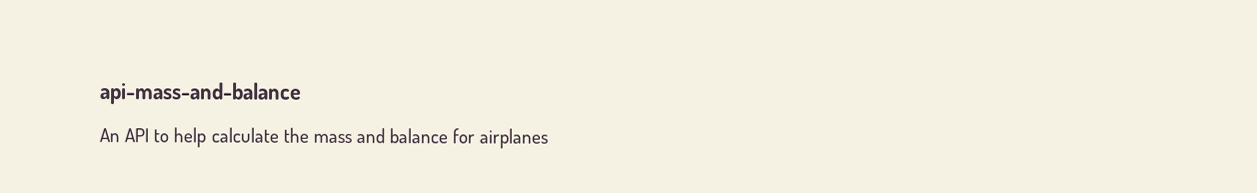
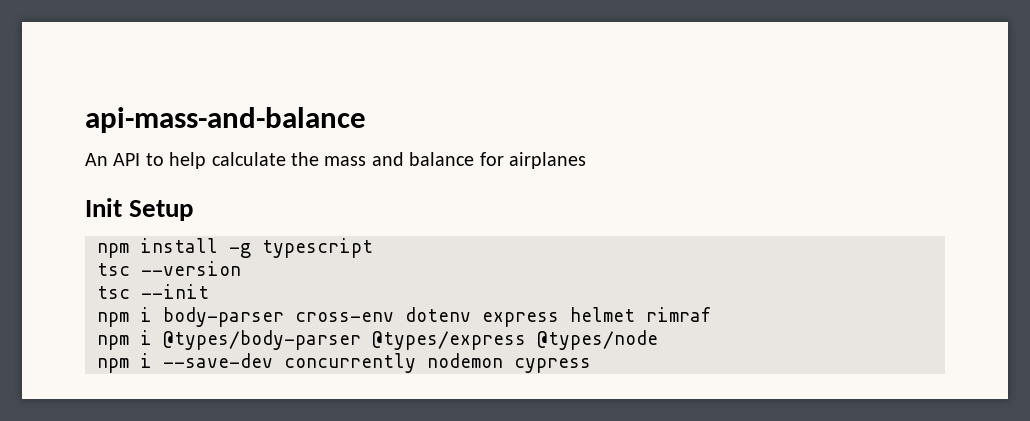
(549, 138) none -> [85,198,194,221] [97,238,373,258] [97,261,241,276] [97,284,209,299] [97,307,711,327] [97,330,658,350] [97,353,591,373] // Init Setup // npm install -g typescript // tsc --version // tsc --init // npm i body-parser cross-env dotenv express helmet rimraf // npm i @types/body-parser @types/express @types/node // npm i --save-dev concurrently nodemon cypress

